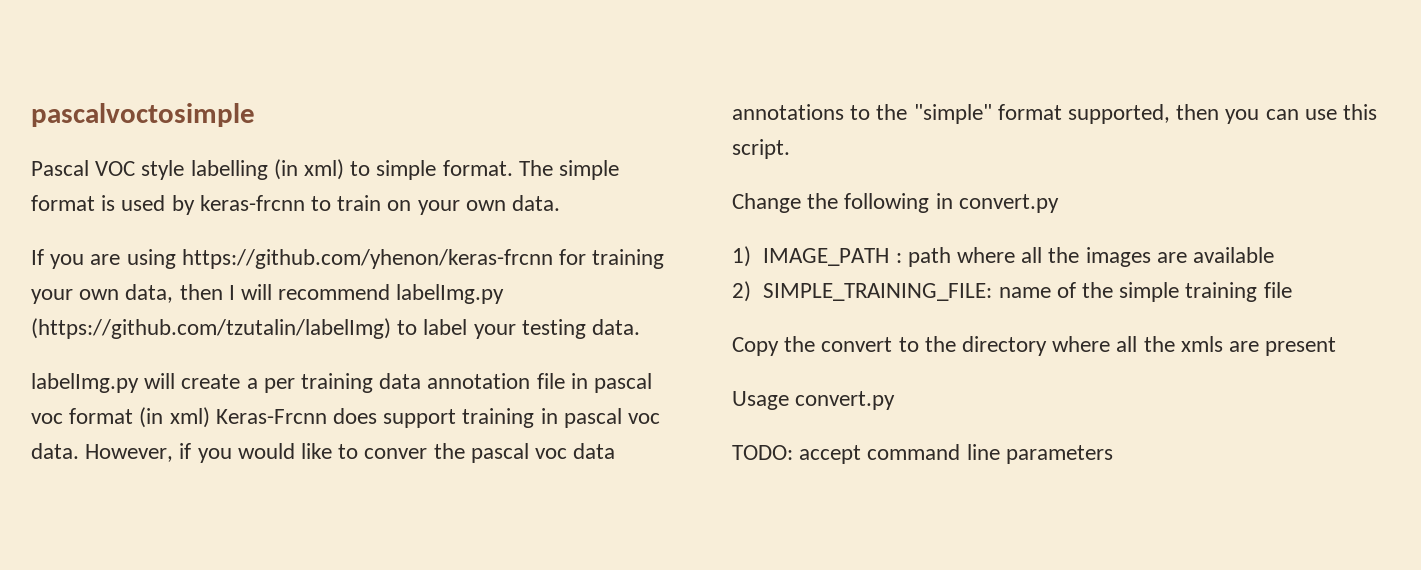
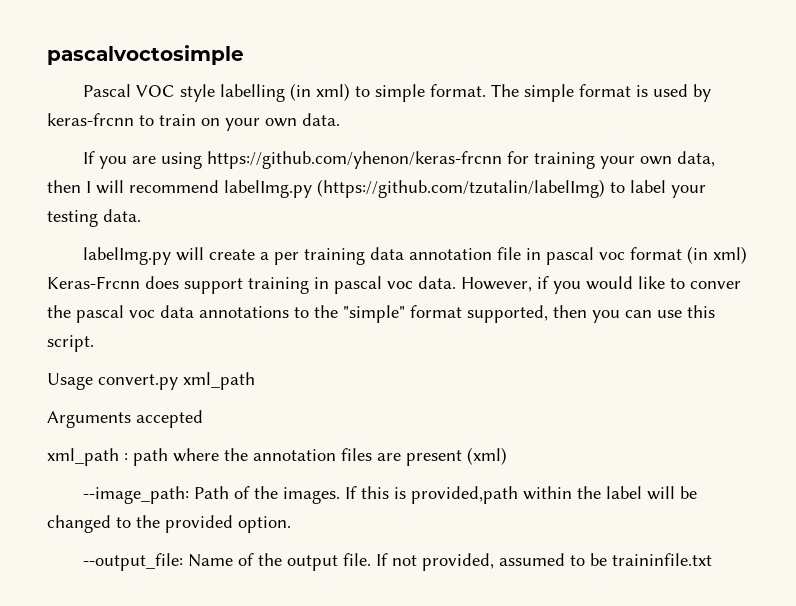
[732,193,1059,213] [732,246,1275,267] [732,281,1292,302] [732,336,1337,356] [732,391,896,410] [732,444,1113,464] Change the following in convert.py // 1) IMAGE_PATH : path where all the images are available // 2) SIMPLE_TRAINING_FILE: name of the simple training file // Copy the convert to the directory where all the xmls are present // Usage convert.py // TODO: accept command line parameters -> [47,372,255,390] [47,410,203,428] [47,447,507,466] [83,486,698,504] [47,515,291,533] [83,553,713,571] Usage convert.py xml_path // Arguments accepted // xml_path : path where the annotation files are present (xml) // --image_path: Path of the images. If this is provided,path within the label will be changed to the provided option. // --output_file: Name of the output file. If not provided, assumed to be traininfile.txt

